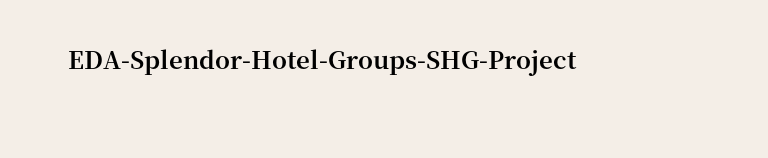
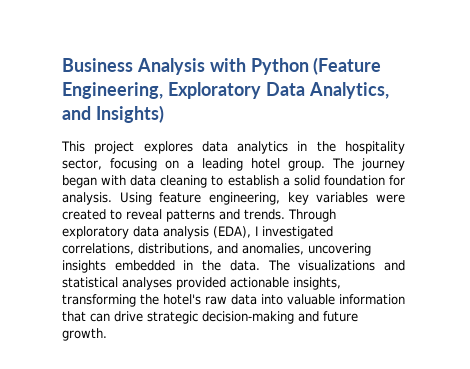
[68,49,577,76] EDA-Splendor-Hotel-Groups-SHG-Project -> [62,57,382,75] [62,82,389,99] [62,105,164,123] [61,141,405,154] [62,158,405,171] [62,175,405,188] [62,192,405,205] [62,209,336,222] [62,226,333,239] [62,243,371,256] [62,260,406,273] [62,277,341,290] [62,294,405,307] [62,311,358,324] [62,328,107,341] Business Analysis with Python (Feature Engineering, Exploratory Data Analytics, and Insights) // This project explores data analytics in the hospitality sector, focusing on a leading hotel group. The journey began with data cleaning to establish a solid foundation for analysis. Using feature engineering, key variables were created to reveal patterns and trends. Through exploratory data analysis (EDA), I investigated correlations, distributions, and anomalies, uncovering insights embedded in the data. The visualizations and statistical analyses provided actionable insights, transforming the hotel's raw data into valuable information that can drive strategic decision-making and future growth.

